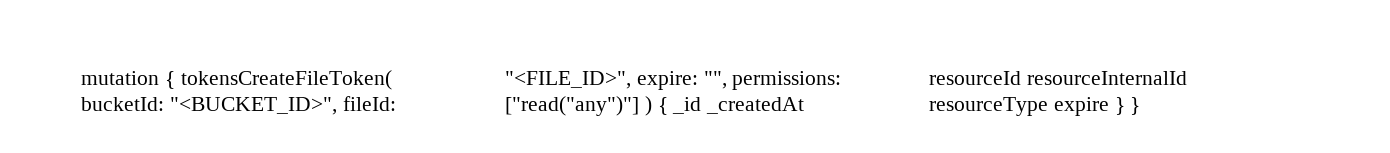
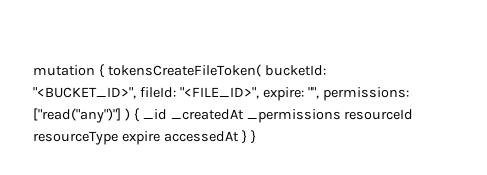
[929,71,1187,85] resourceId resourceInternalId -> [246,109,414,123] _permissions resourceId
(1109, 106) none -> [163,131,239,142] accessedAt

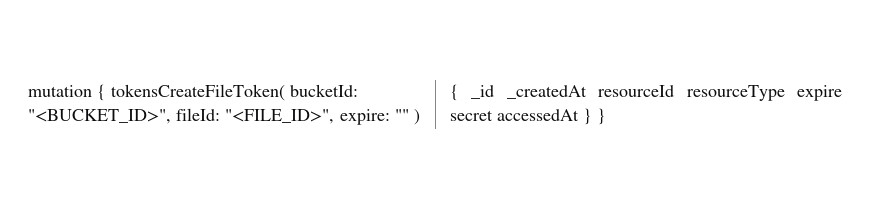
[307,87,409,101] [33,108,121,123] "", permissions: ["read("any")"] -> [394,109,409,121] ""
[246,109,341,123] _permissions -> (587, 92) none
(160, 138) none -> [450,110,493,121] secret

